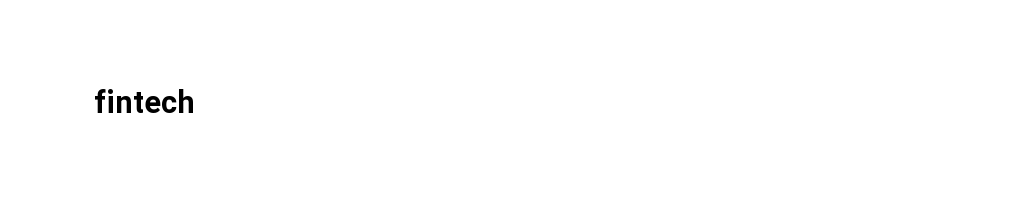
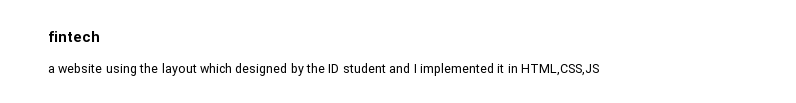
(195, 101) none -> [48,63,599,76] // a website using the layout which designed by the ID student and I implemented it in HTML,CSS,JS

